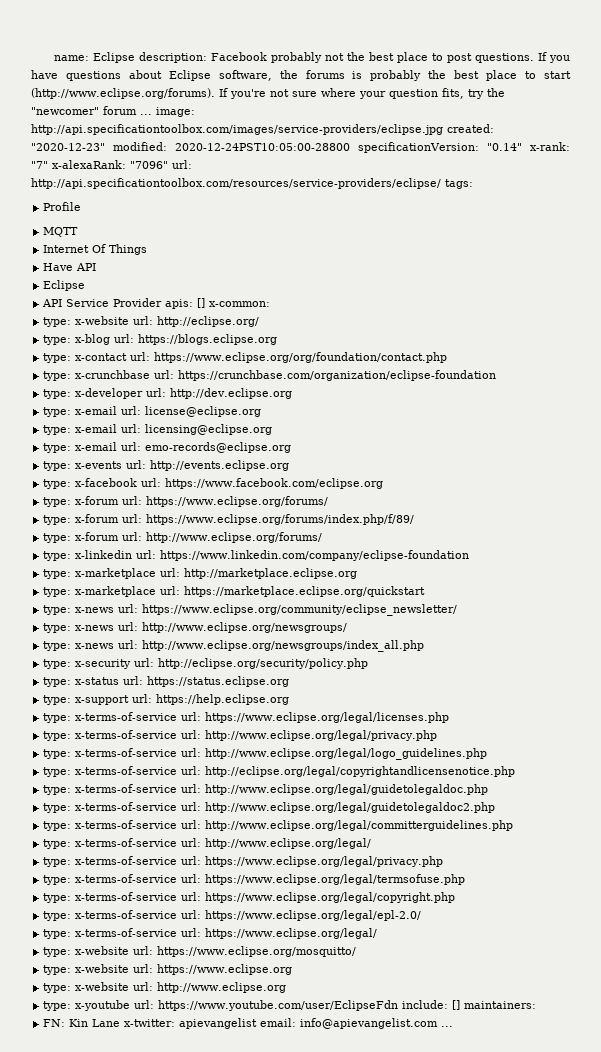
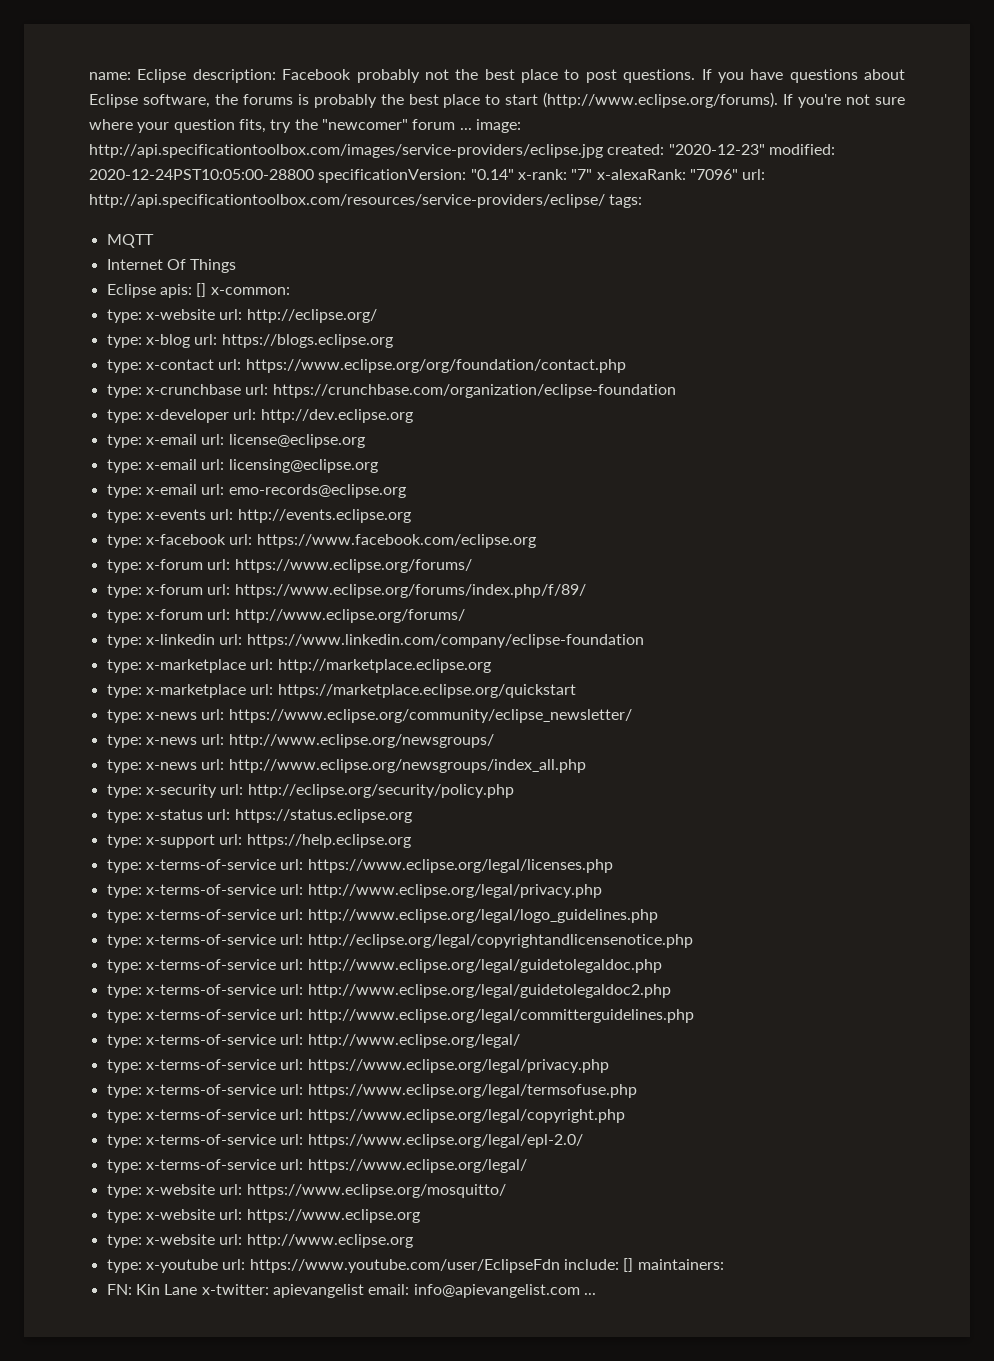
[43,202,82,211] // Profile -> (643, 201) none
[43,263,97,271] [43,280,86,291] [42,298,163,307] // Have API // Eclipse // API Service Provider -> [106,284,156,298] // Eclipse

